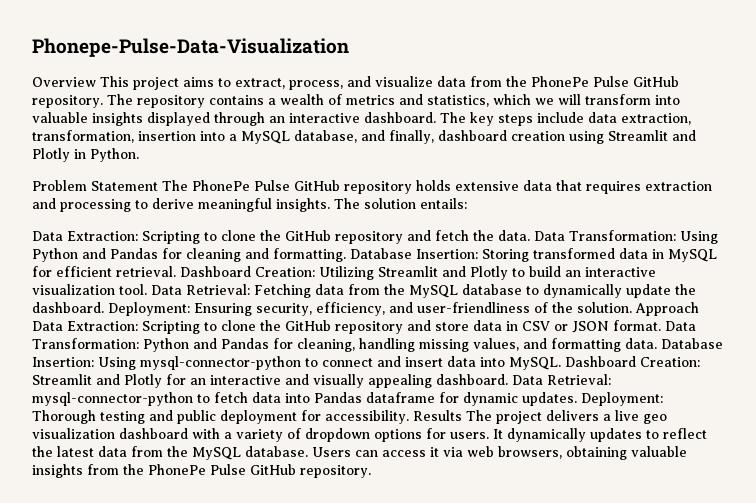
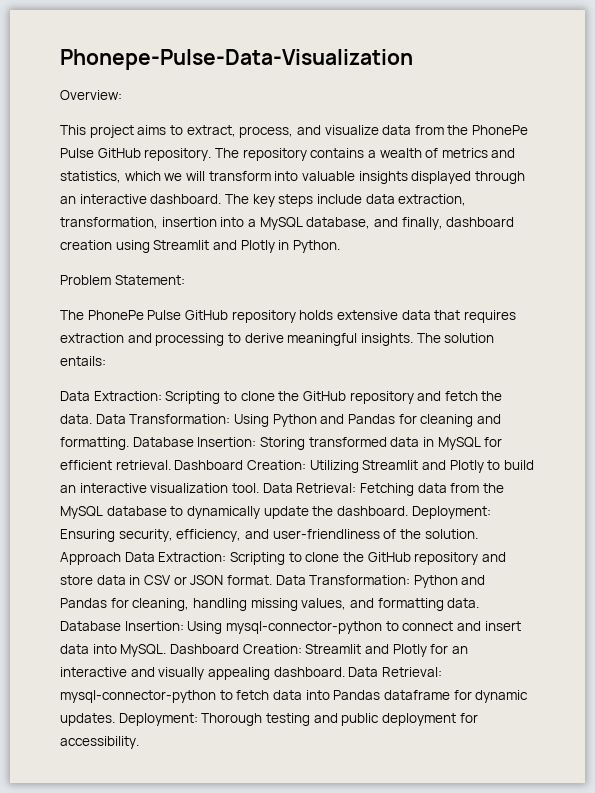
[32,77,96,87] Overview -> [60,90,122,100] Overview: //
[91,181,158,191] Statement -> [114,275,185,285] Statement: //
[413,410,667,424] [32,428,707,442] [32,446,687,460] [32,464,371,478] Results The project delivers a live geo visualization dashboard with a variety of dropdown options for users. It dynamically updates to reflect the latest data from the MySQL database. Users can access it via web browsers, obtaining valuable insights from the PhonePe Pulse GitHub repository. -> (139, 742) none

